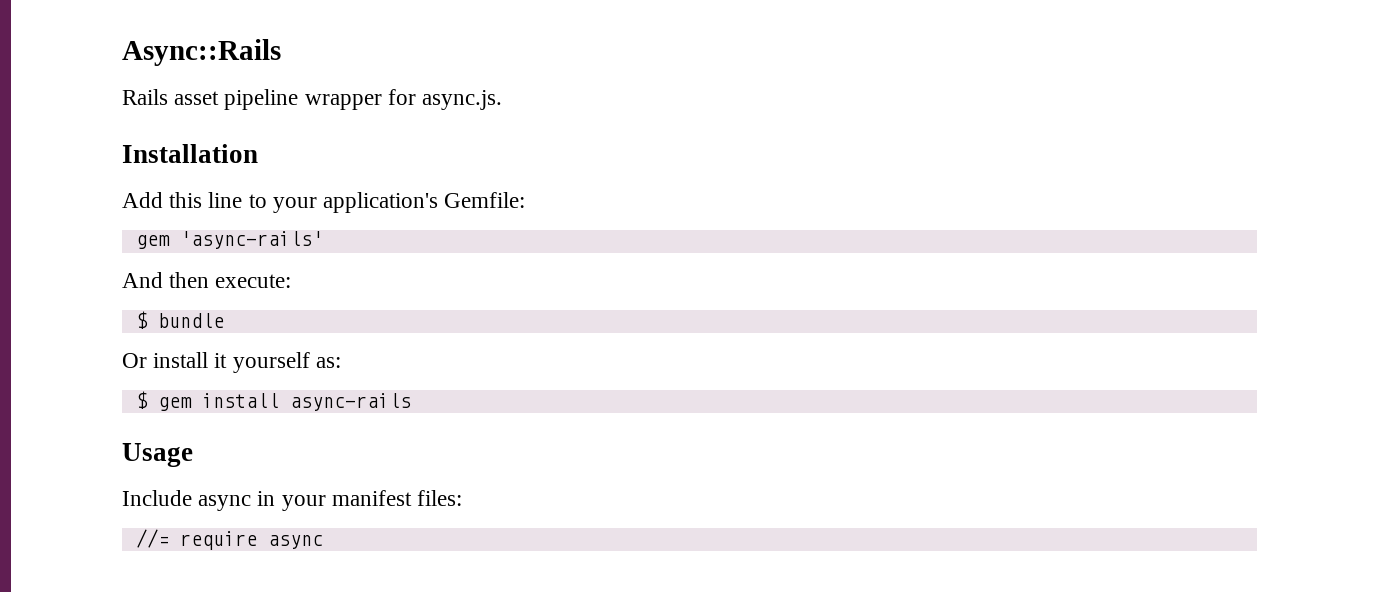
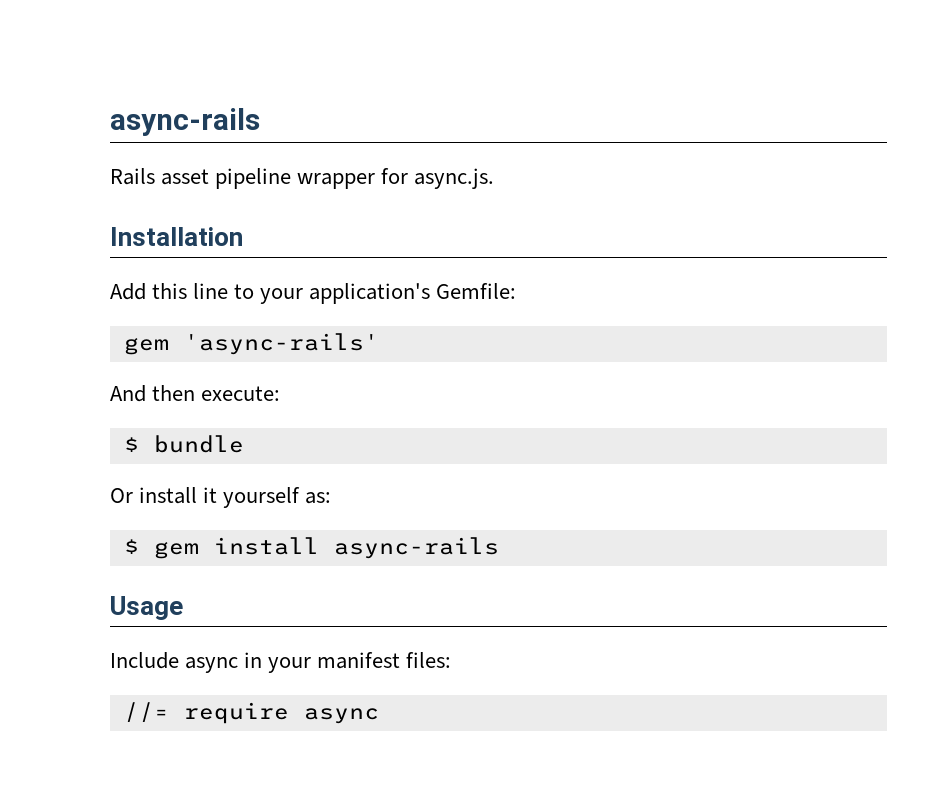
[122,39,281,66] Async::Rails -> [110,108,260,136] async-rails

